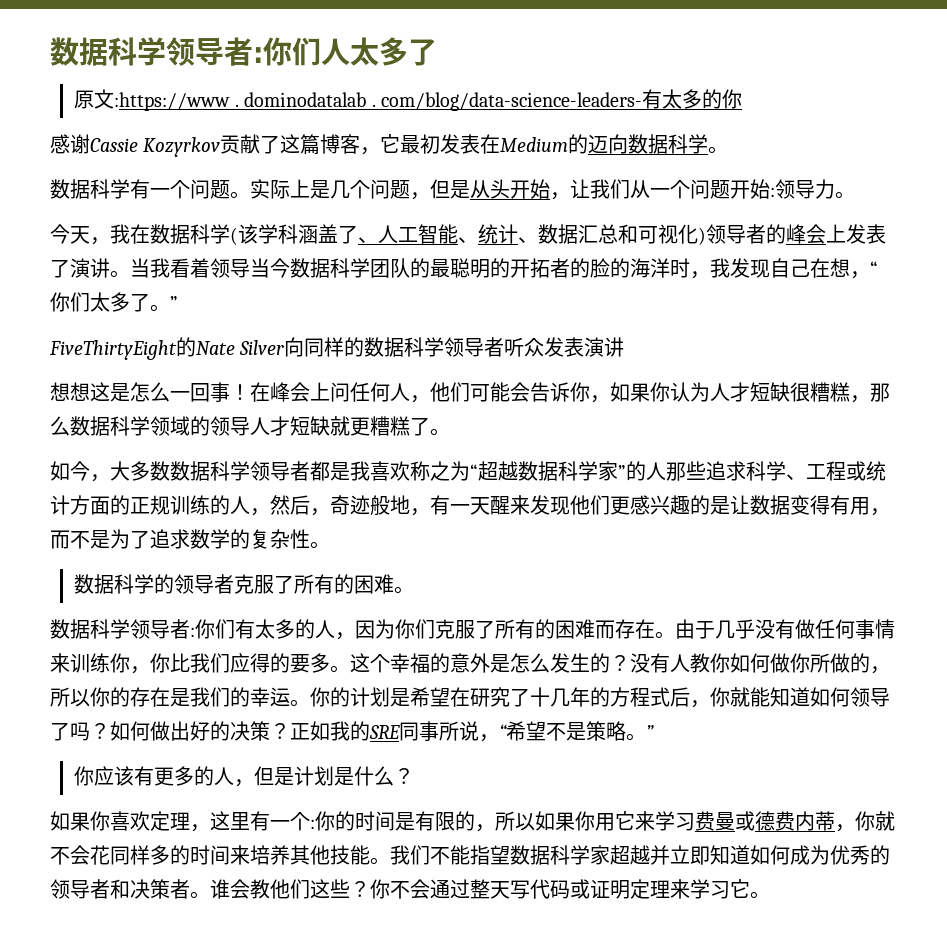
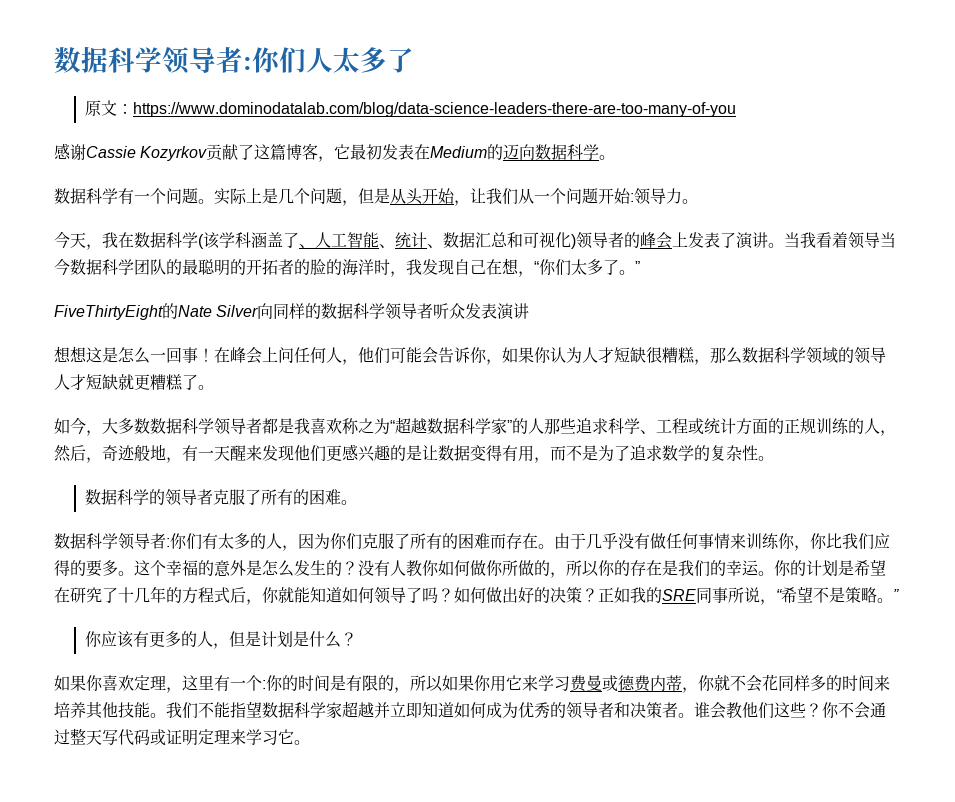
[114,89,743,111] :https://www . dominodatalab . com/blog/data-science-leaders-有太多的你 -> [117,102,737,117] ：https://www.dominodatalab.com/blog/data-science-leaders-there-are-too-many-of-you

